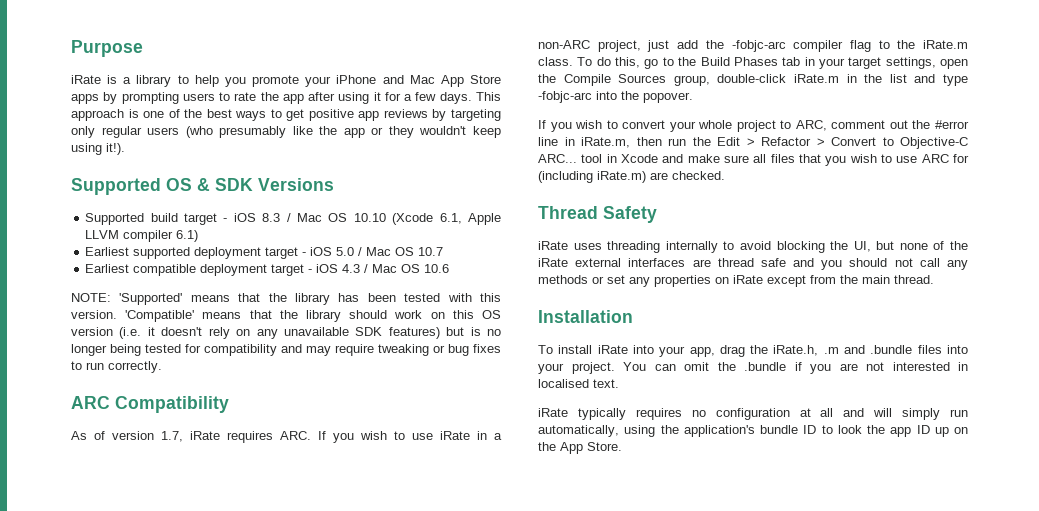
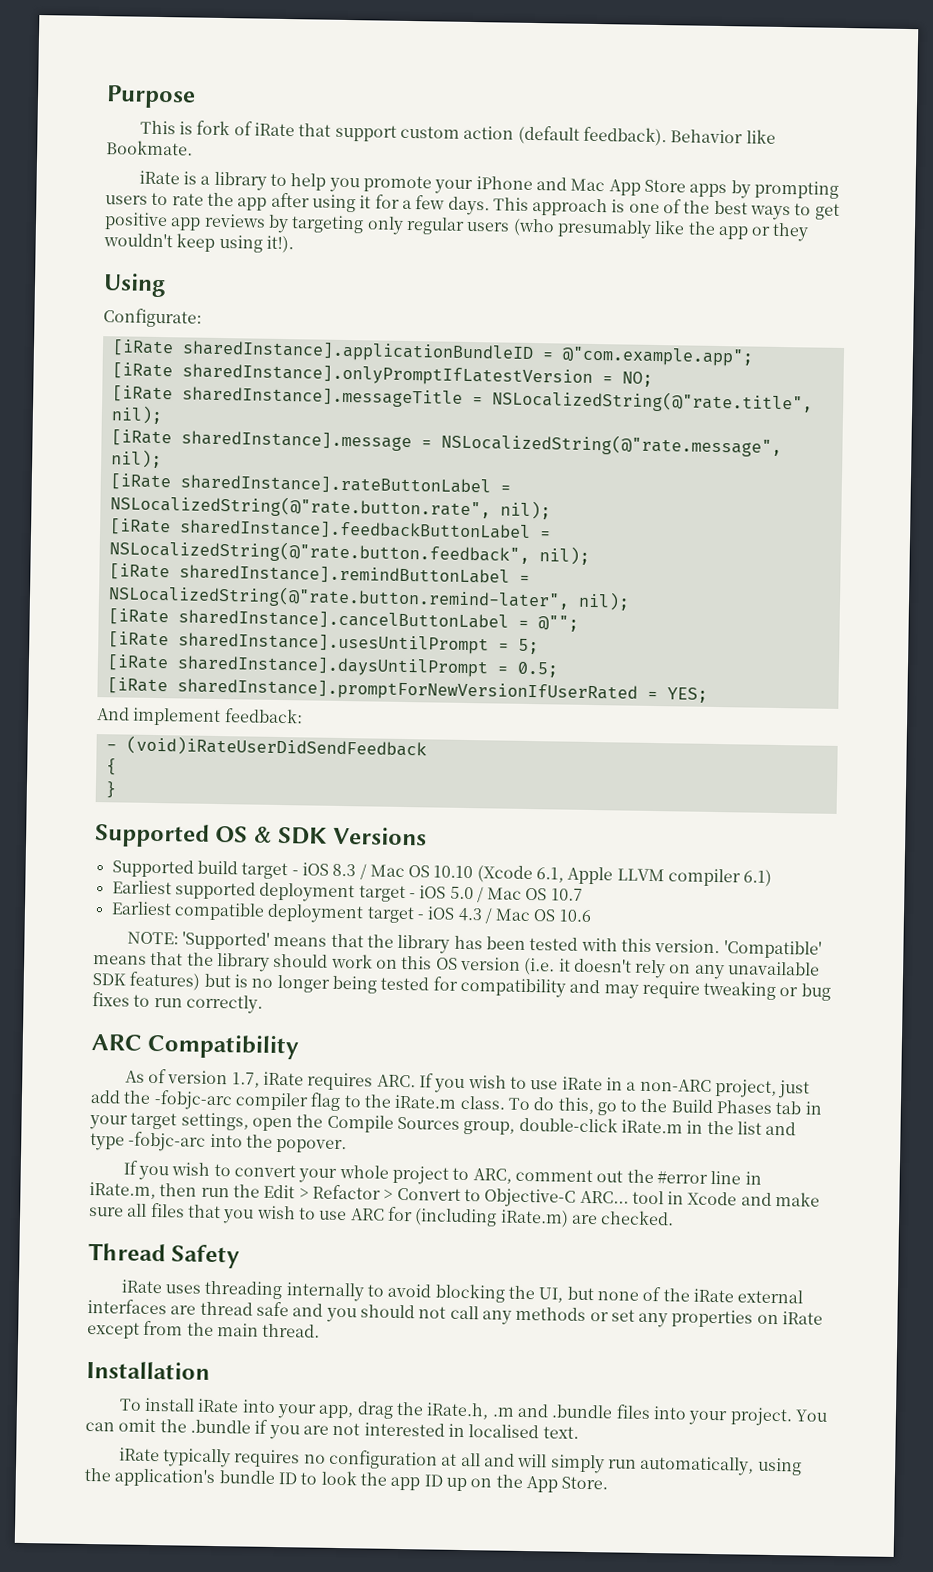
(143, 48) none -> [139,120,776,147] [106,140,193,156] // This is fork of iRate that support custom action (default feedback). Behavior like Bookmate.
(125, 149) none -> [103,273,166,298] [103,308,202,328] [111,339,754,367] [111,362,653,387] [111,385,813,414] [110,405,163,425] [110,429,782,458] [110,449,162,469] [109,473,511,496] [109,494,551,520] [108,518,551,541] [108,539,590,565] [108,563,530,586] [107,584,630,611] [107,608,579,632] [107,631,539,655] [106,654,558,678] [106,677,708,703] [97,707,303,727] [105,735,427,759] [105,758,117,776] [104,781,117,799] // Using // Сonfigurate: // [iRate sharedInstance].applicationBundleID = @"com.example.app"; // [iRate sharedInstance].onlyPromptIfLatestVersion = NO; // [iRate sharedInstance].messageTitle = NSLocalizedString(@"rate.title", nil); // [iRate sharedInstance].message = NSLocalizedString(@"rate.message", nil); // [iRate sharedInstance].rateButtonLabel = NSLocalizedString(@"rate.button.rate", nil); // [iRate sharedInstance].feedbackButtonLabel = NSLocalizedString(@"rate.button.feedback", nil); // [iRate sharedInstance].remindButtonLabel = NSLocalizedString(@"rate.button.remind-later", nil); // [iRate sharedInstance].cancelButtonLabel = @""; // [iRate sharedInstance].usesUntilPrompt = 5; // [iRate sharedInstance].daysUntilPrompt = 0.5; // [iRate sharedInstance].promptForNewVersionIfUserRated = YES; // And implement feedback: // - (void)iRateUserDidSendFeedback // { // }

